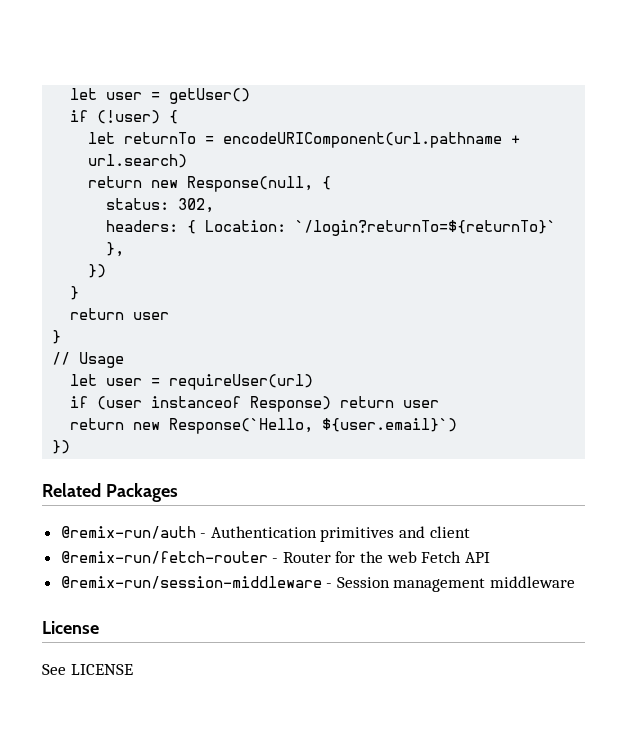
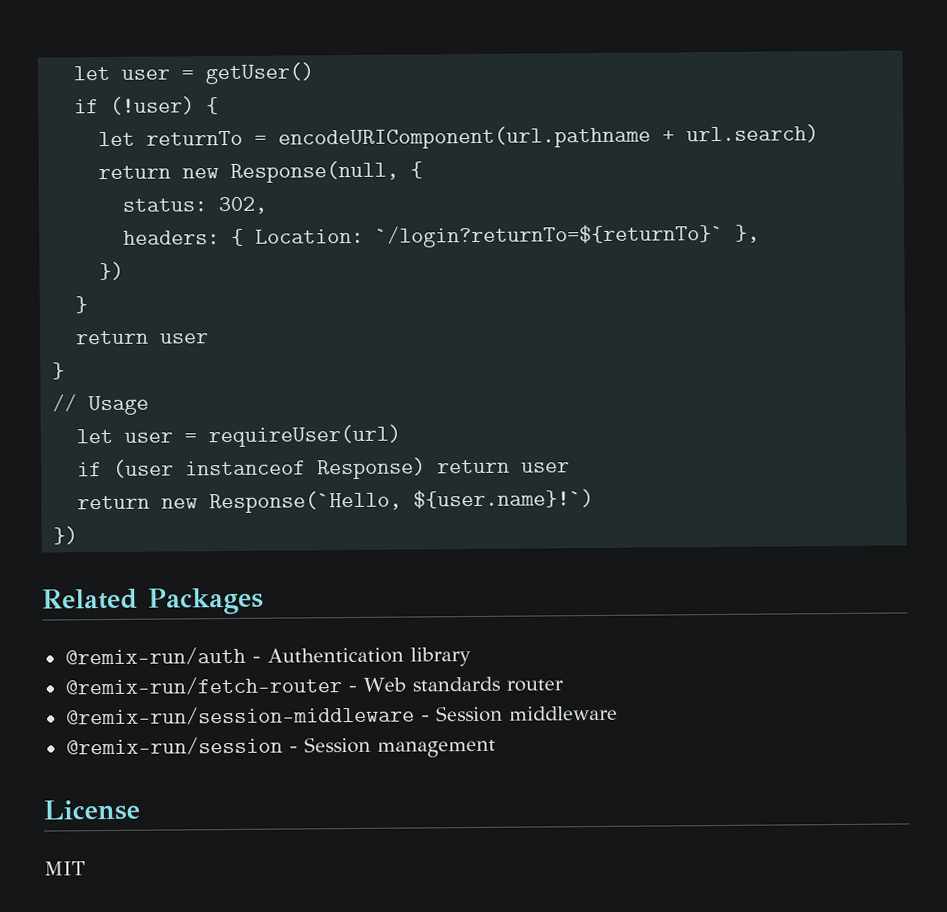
[322,418,458,432] ${user.email}`) -> [413,489,595,509] ${user.name}!`)
[320,526,470,542] primitives and client -> [409,647,471,667] library
[282,551,490,563] Router for the web Fetch API -> [362,676,564,692] Web standards router
(390, 582) none -> [508,705,618,721] [65,736,371,756] middleware // @remix-run/session - Session
[490,576,576,588] middleware -> (496, 748) none
[42,664,133,675] See LICENSE -> [44,861,86,876] MIT

